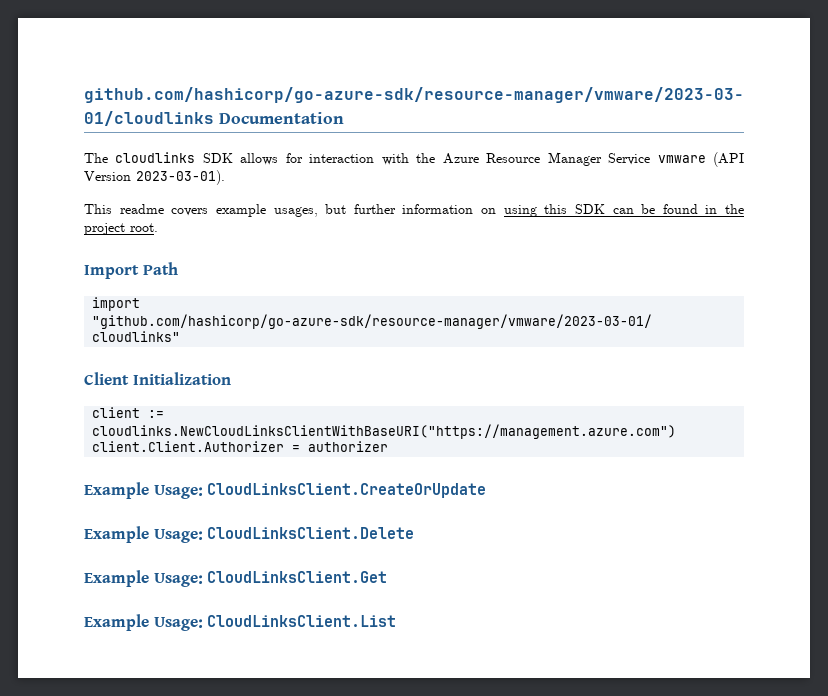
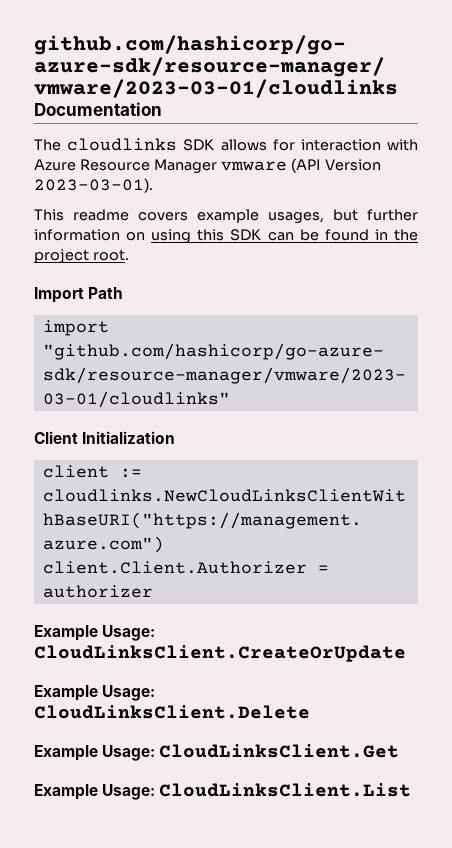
[416,153,436,163] the -> (418, 145) none
[608,153,651,165] Service -> (217, 166) none

